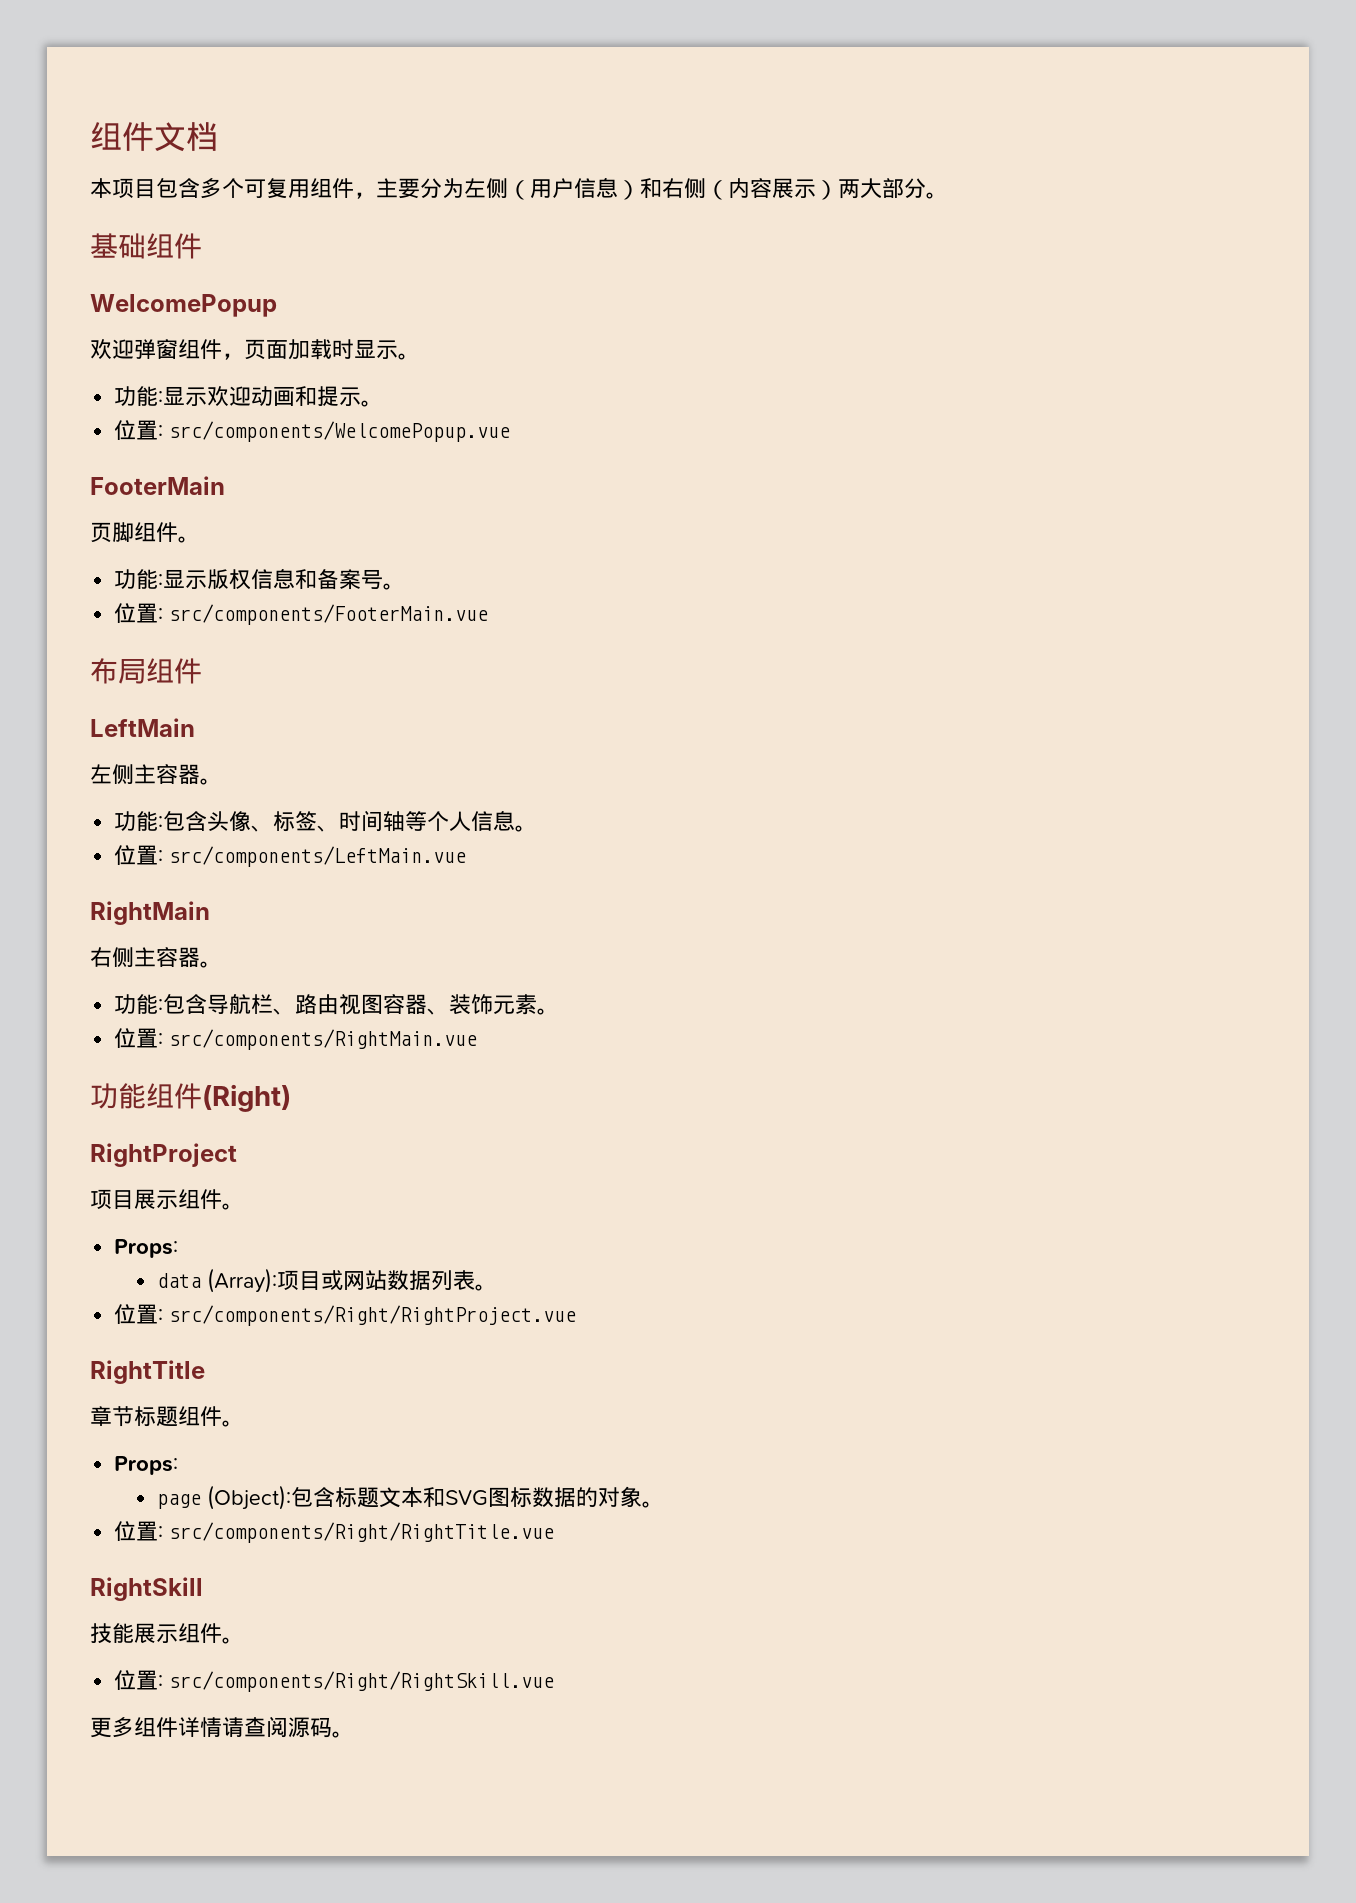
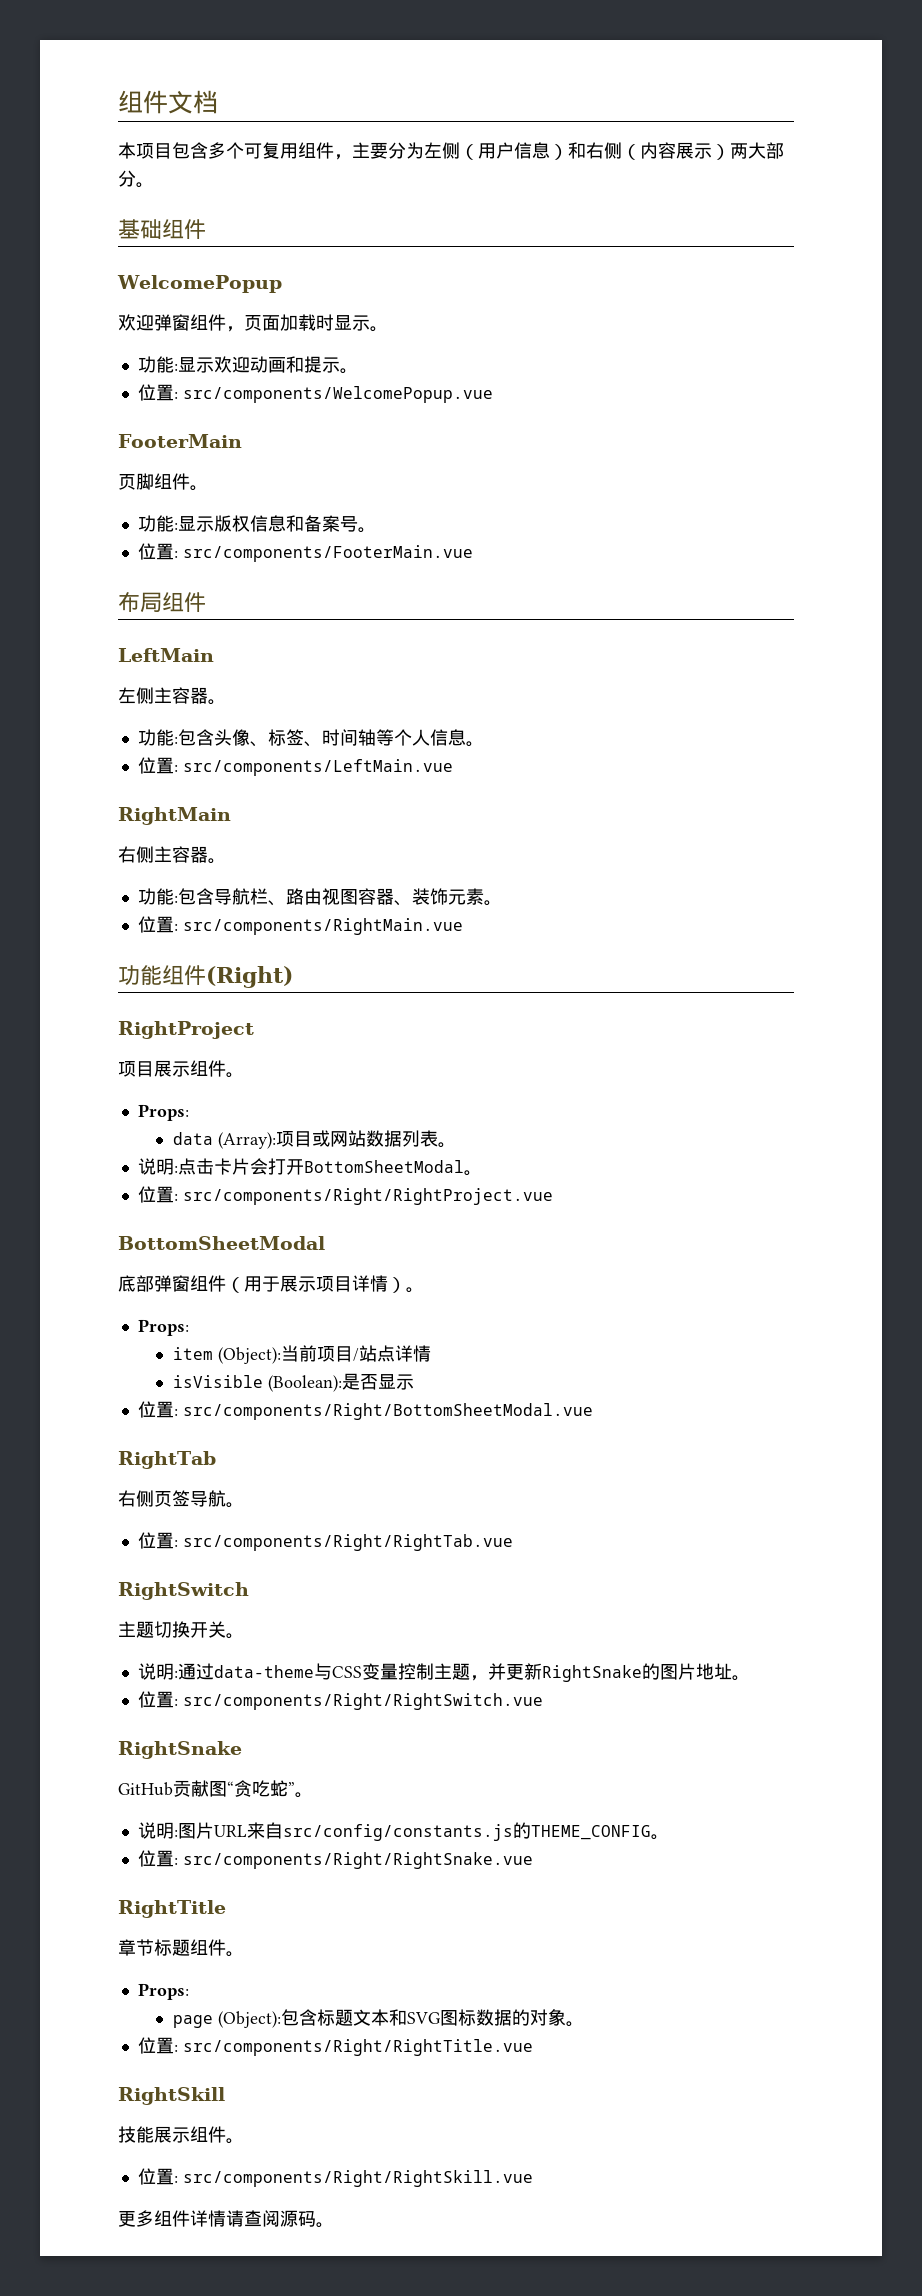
[114,1304,577,1326] 位置: src/components/Right/RightProject.vue -> [137,1158,482,1176] [137,1186,553,1205] [118,1236,325,1250] [118,1275,424,1293] [137,1319,189,1336] [172,1345,431,1364] [172,1373,414,1392] [137,1401,593,1420] [118,1451,216,1469] [118,1490,244,1508] [137,1532,513,1551] [118,1582,249,1600] [118,1621,244,1639] [137,1663,750,1682] [137,1691,543,1710] [118,1741,242,1759] [118,1780,313,1798] [137,1822,669,1841] [137,1850,533,1869] 说明:点击卡片会打开BottomSheetModal。 // 位置: src/components/Right/RightProject.vue // BottomSheetModal // 底部弹窗组件（用于展示项目详情）。 // Props: // item (Object):当前项目/站点详情 // isVisible (Boolean):是否显示 // 位置: src/components/Right/BottomSheetModal.vue // RightTab // 右侧页签导航。 // 位置: src/components/Right/RightTab.vue // RightSwitch // 主题切换开关。 // 说明:通过data-theme与CSS变量控制主题，并更新RightSnake的图片地址。 // 位置: src/components/Right/RightSwitch.vue // RightSnake // GitHub贡献图“贪吃蛇”。 // 说明:图片URL来自src/config/constants.js的THEME_CONFIG。 // 位置: src/components/Right/RightSnake.vue

